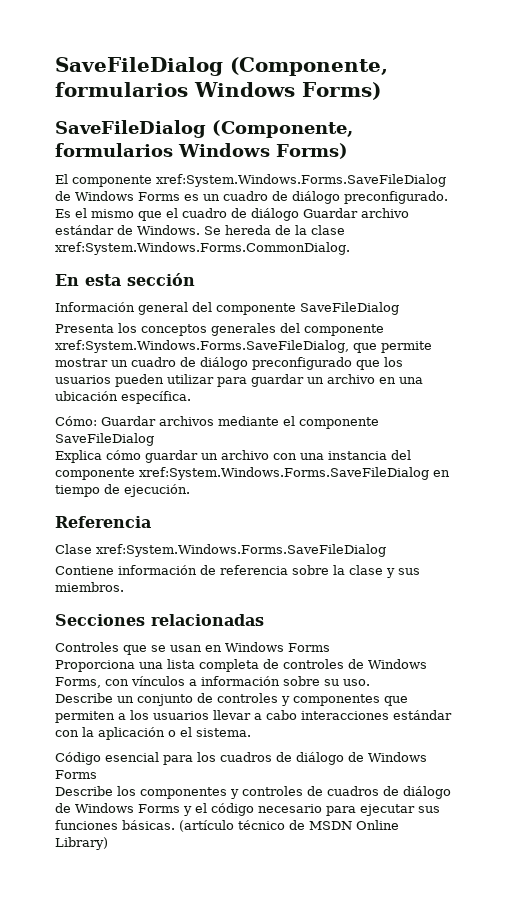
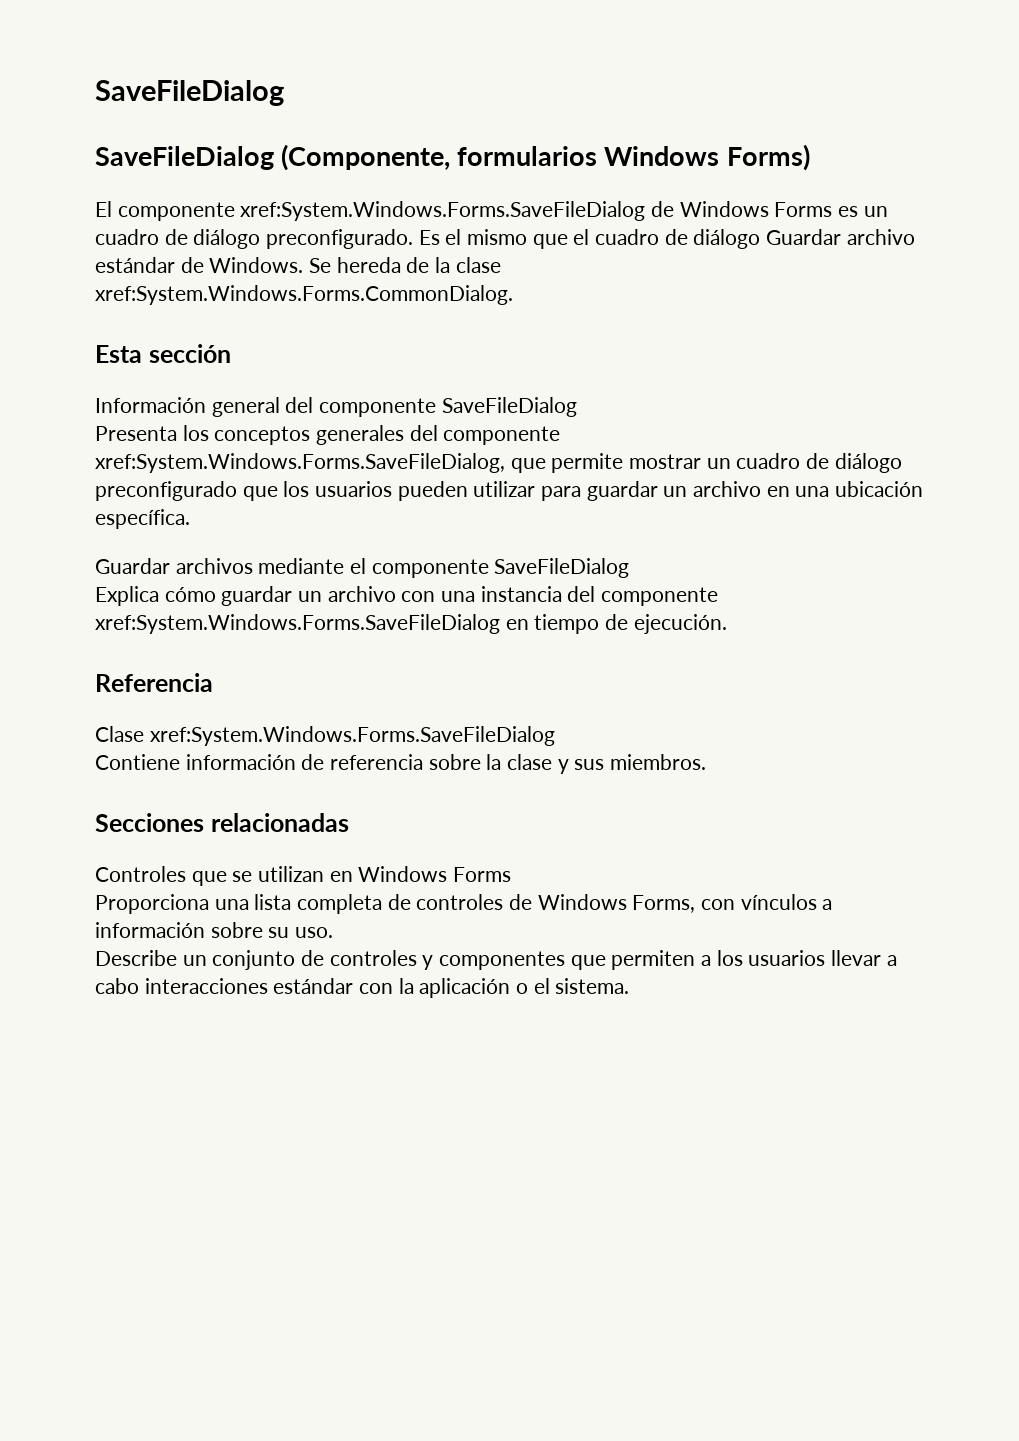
[55,57,388,76] [55,82,381,100] SaveFileDialog (Componente, formularios Windows Forms) -> [95,80,284,106] SaveFileDialog
[55,274,121,286] En esta -> [95,345,142,363] Esta
[55,416,97,426] Cómo: -> (190, 519) none
[170,645,202,652] usan -> [258,866,325,882] utilizan
[55,752,427,765] [55,770,97,779] [55,786,451,799] [55,803,440,816] [55,820,399,832] [55,837,108,850] // Código esencial para los cuadros de diálogo de Windows Forms // Describe los componentes y controles de cuadros de diálogo de Windows Forms y el código necesario para ejecutar sus funciones básicas. (artículo técnico de MSDN Online Library) -> (630, 986) none

